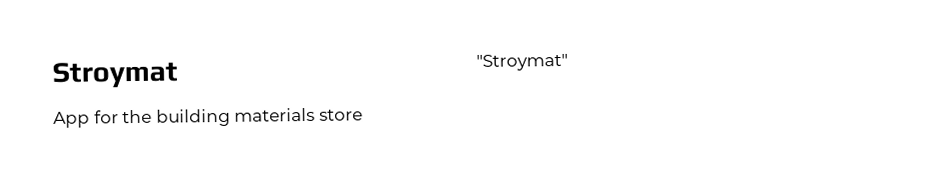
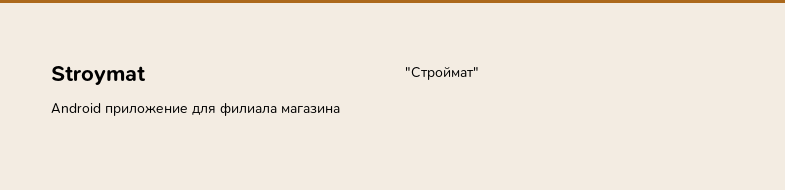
[53,107,363,128] [476,53,568,71] App for the building materials store "Stroymat" -> [51,102,340,116] [405,66,479,80] Android приложение для филиала магазина "Строймат"

